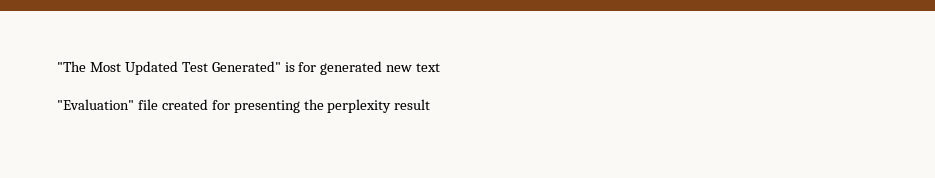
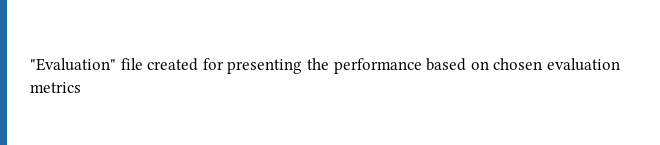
[57,61,441,75] "The Most Updated Test Generated" is for generated new text // -> (30, 64) none
[327,99,431,113] perplexity result -> [333,58,620,74] [30,82,81,93] performance based on chosen evaluation metrics

